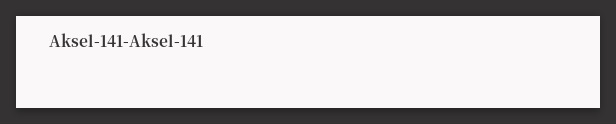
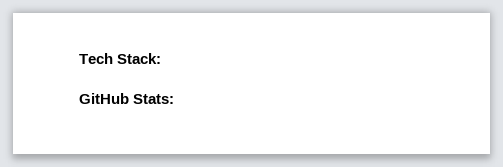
[49,33,203,47] Aksel-141-Aksel-141 -> [79,53,162,64] [79,93,175,104] Tech Stack: // GitHub Stats:

